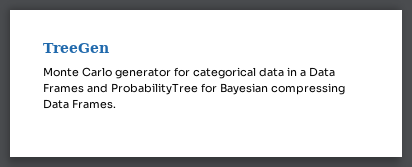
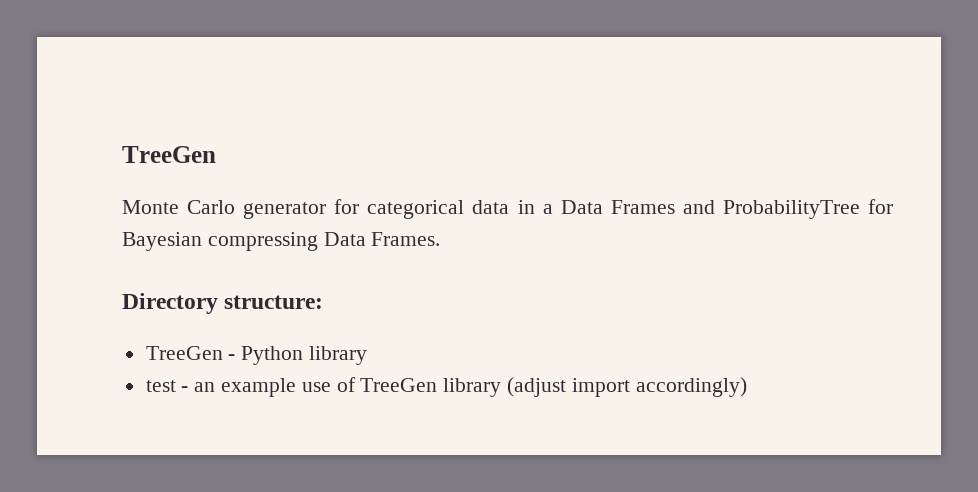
(116, 104) none -> [122,293,324,314] [145,346,368,365] [145,377,747,397] // Directory structure: // TreeGen - Python library // test - an example use of TreeGen library (adjust import accordingly)

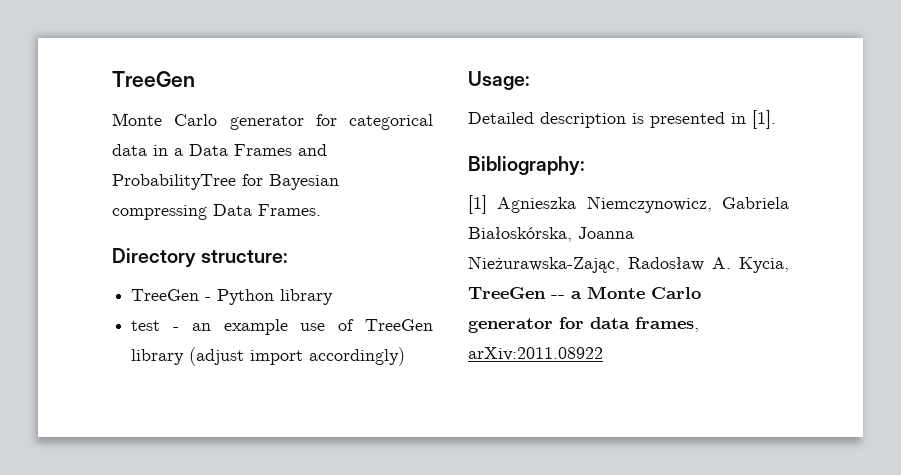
(747, 387) none -> [468,71,530,90] [468,110,776,129] [468,156,585,175] [468,195,789,214] [468,227,634,242] [468,256,789,273] [468,286,701,299] [468,317,699,333] [468,347,603,361] // Usage: // Detailed description is presented in [1]. // Bibliography: // [1] Agnieszka Niemczynowicz, Gabriela Białoskórska, Joanna Nieżurawska-Zając, Radosław A. Kycia, TreeGen -- a Monte Carlo generator for data frames, arXiv:2011.08922

